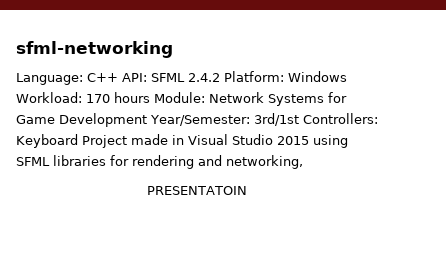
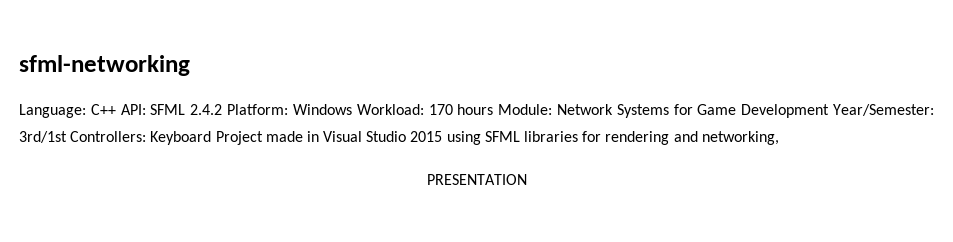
[147,186,247,195] PRESENTATOIN -> [426,174,527,185] PRESENTATION

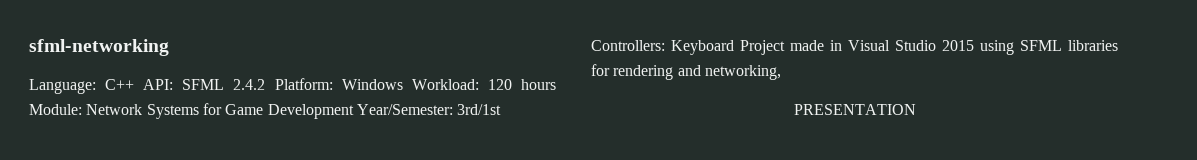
[428,104,453,115] 170 -> [487,79,512,90] 120

